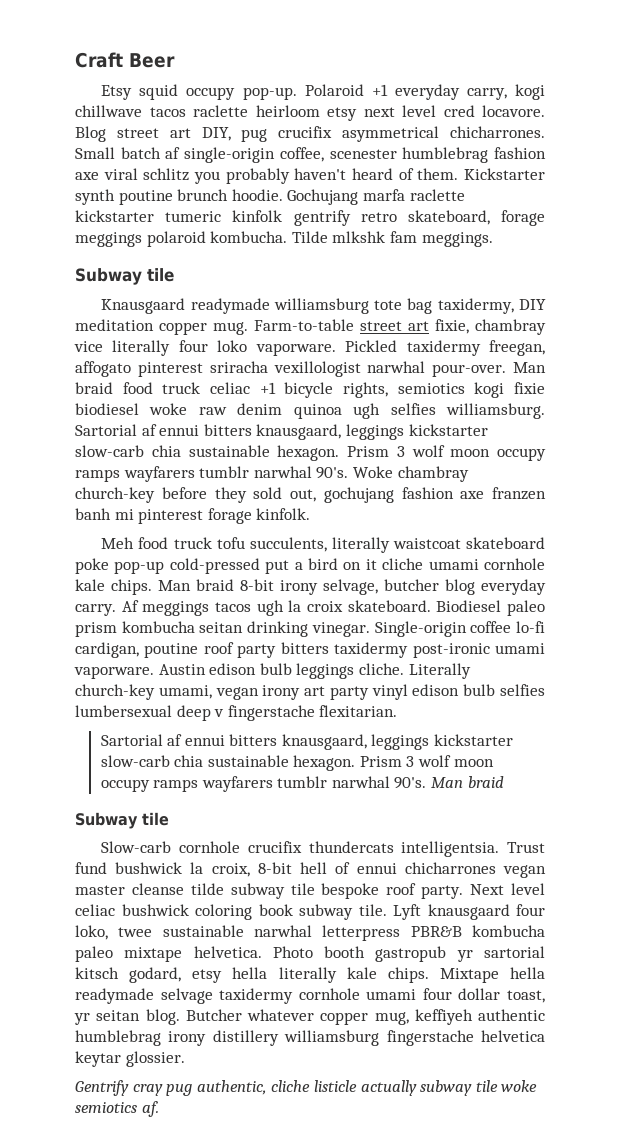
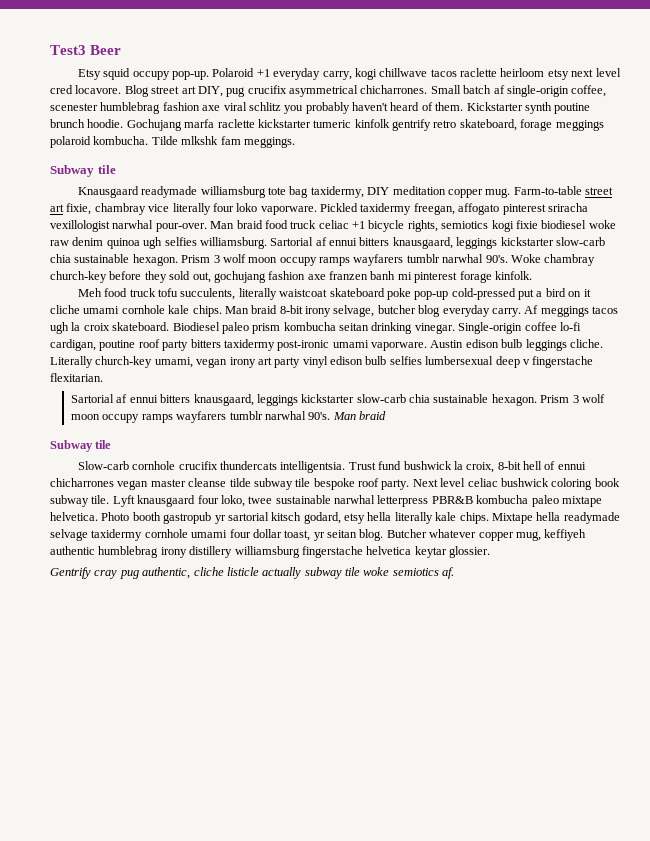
[75,52,123,68] Craft -> [50,45,86,55] Test3

